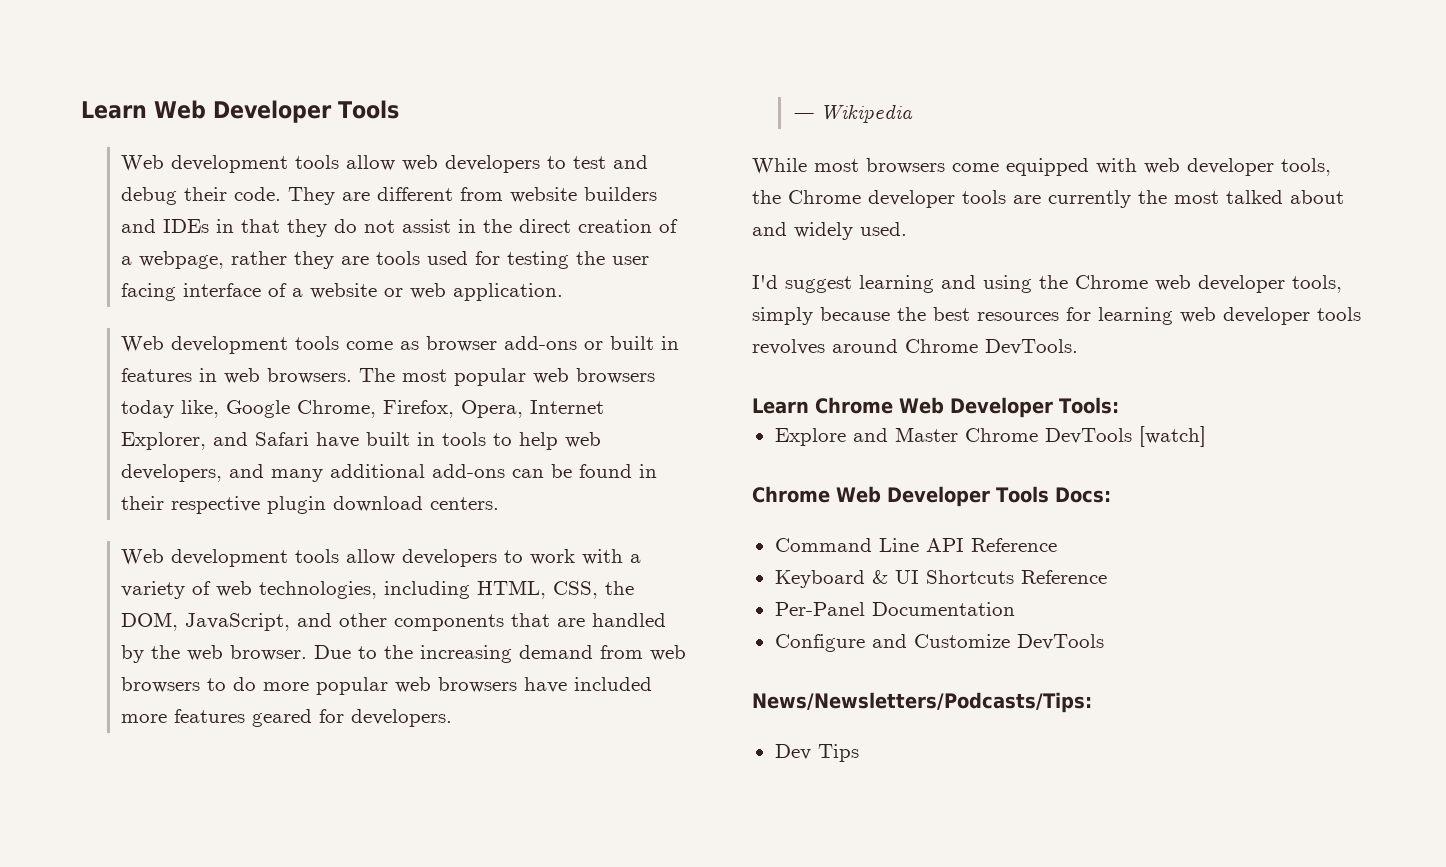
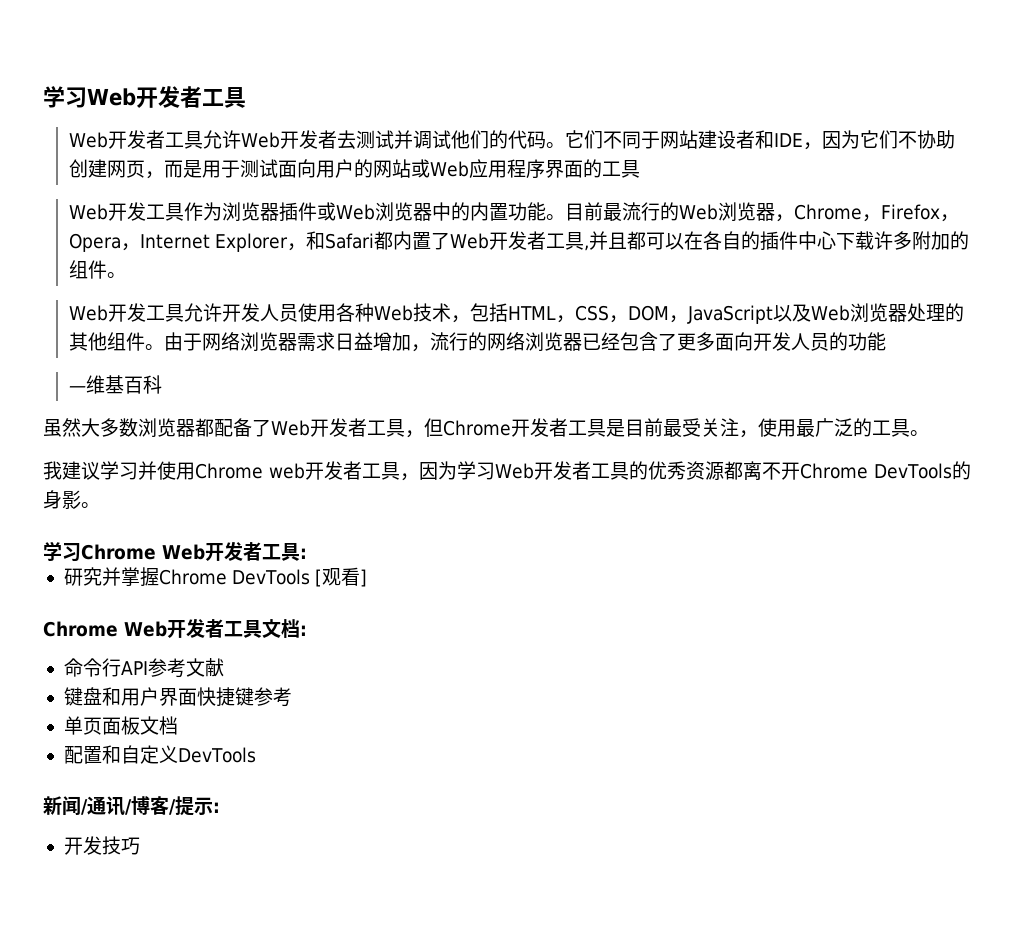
[81,100,399,123] [121,155,649,173] [121,187,658,205] [121,219,679,237] [121,251,650,269] [121,283,564,301] [121,336,680,354] [121,368,656,386] [121,400,605,418] [121,432,602,450] [121,464,658,482] [121,496,500,514] [121,549,642,567] [121,580,635,599] [121,612,667,631] [121,645,687,663] [121,677,653,695] [121,709,453,727] [792,104,914,123] [752,158,1331,176] [752,190,1344,208] [752,222,907,240] [752,275,1342,293] [752,307,1361,325] [752,339,1078,355] [752,397,1119,418] [774,426,1206,447] [752,486,1111,507] [774,538,1057,552] [774,570,1107,588] [774,602,1015,616] [774,634,1104,652] [752,692,1092,713] [774,744,859,762] Learn Web Developer Tools // Web development tools allow web developers to test and debug their code. They are different from website builders and IDEs in that they do not assist in the direct creation of a webpage, rather they are tools used for testing the user facing interface of a website or web application. // Web development tools come as browser add-ons or built in features in web browsers. The most popular web browsers today like, Google Chrome, Firefox, Opera, Internet Explorer, and Safari have built in tools to help web developers, and many additional add-ons can be found in their respective plugin download centers. // Web development tools allow developers to work with a variety of web technologies, including HTML, CSS, the DOM, JavaScript, and other components that are handled by the web browser. Due to the increasing demand from web browsers to do more popular web browsers have included more features geared for developers. // — Wikipedia // While most browsers come equipped with web developer tools, the Chrome developer tools are currently the most talked about and widely used. // I'd suggest learning and using the Chrome web developer tools, simply because the best resources for learning web developer tools revolves around Chrome DevTools. // Learn Chrome Web Developer Tools: // Explore and Master Chrome DevTools [watch] // Chrome Web Developer Tools Docs: // Command Line API Reference // Keyboard & UI Shortcuts Reference // Per-Panel Documentation // Configure and Customize DevTools // News/Newsletters/Podcasts/Tips: // Dev Tips -> [43,86,246,108] [68,130,955,150] [68,159,640,179] [68,202,959,222] [68,231,969,252] [68,260,126,279] [68,303,964,324] [68,332,886,352] [68,375,162,394] [43,418,929,438] [43,461,971,481] [43,490,100,509] [43,541,307,562] [63,567,368,587] [43,618,307,638] [63,658,224,678] [63,687,292,707] [63,716,178,735] [63,745,256,764] [43,796,220,816] [63,836,140,855] 学习Web开发者工具 // Web开发者工具允许Web开发者去测试并调试他们的代码。它们不同于网站建设者和IDE，因为它们不协助创建网页，而是用于测试面向用户的网站或Web应用程序界面的工具 // Web开发工具作为浏览器插件或Web浏览器中的内置功能。目前最流行的Web浏览器，Chrome，Firefox，Opera，Internet Explorer，和Safari都内置了Web开发者工具,并且都可以在各自的插件中心下载许多附加的组件。 // Web开发工具允许开发人员使用各种Web技术，包括HTML，CSS，DOM，JavaScript以及Web浏览器处理的其他组件。由于网络浏览器需求日益增加，流行的网络浏览器已经包含了更多面向开发人员的功能 // —维基百科 // 虽然大多数浏览器都配备了Web开发者工具，但Chrome开发者工具是目前最受关注，使用最广泛的工具。 // 我建议学习并使用Chrome web开发者工具，因为学习Web开发者工具的优秀资源都离不开Chrome DevTools的身影。 // 学习Chrome Web开发者工具: // 研究并掌握Chrome DevTools [观看] // Chrome Web开发者工具文档: // 命令行API参考文献 // 键盘和用户界面快捷键参考 // 单页面板文档 // 配置和自定义DevTools // 新闻/通讯/博客/提示: // 开发技巧

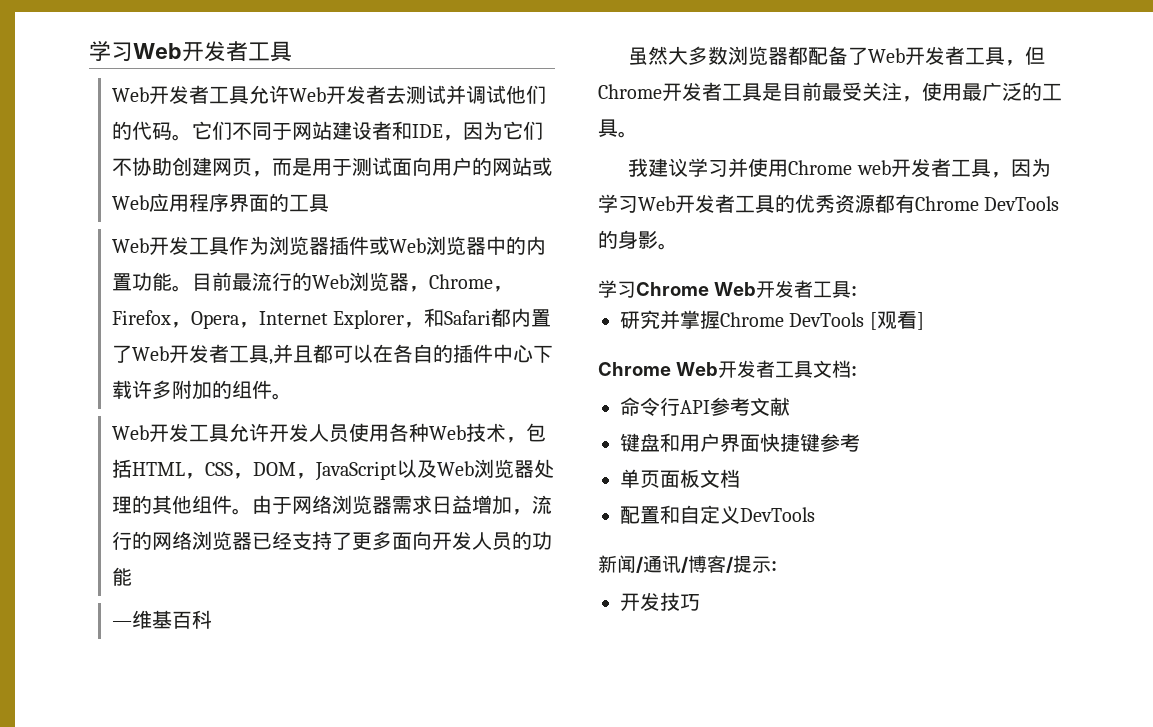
[619,332,658,351] 包含 -> [291,531,332,550] 支持
[743,461,801,480] 离不开 -> [895,194,915,213] 有

